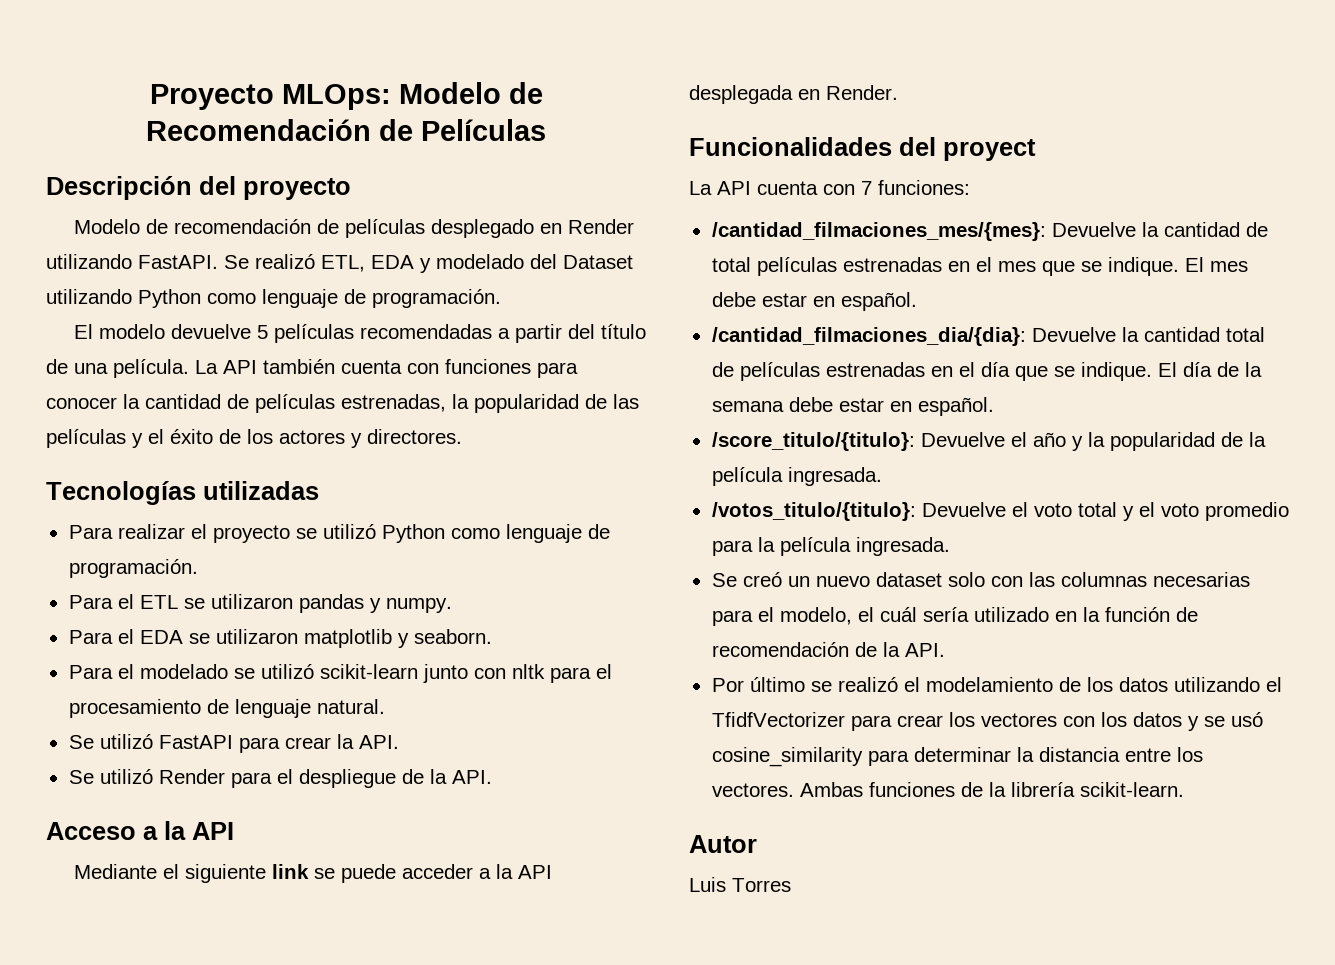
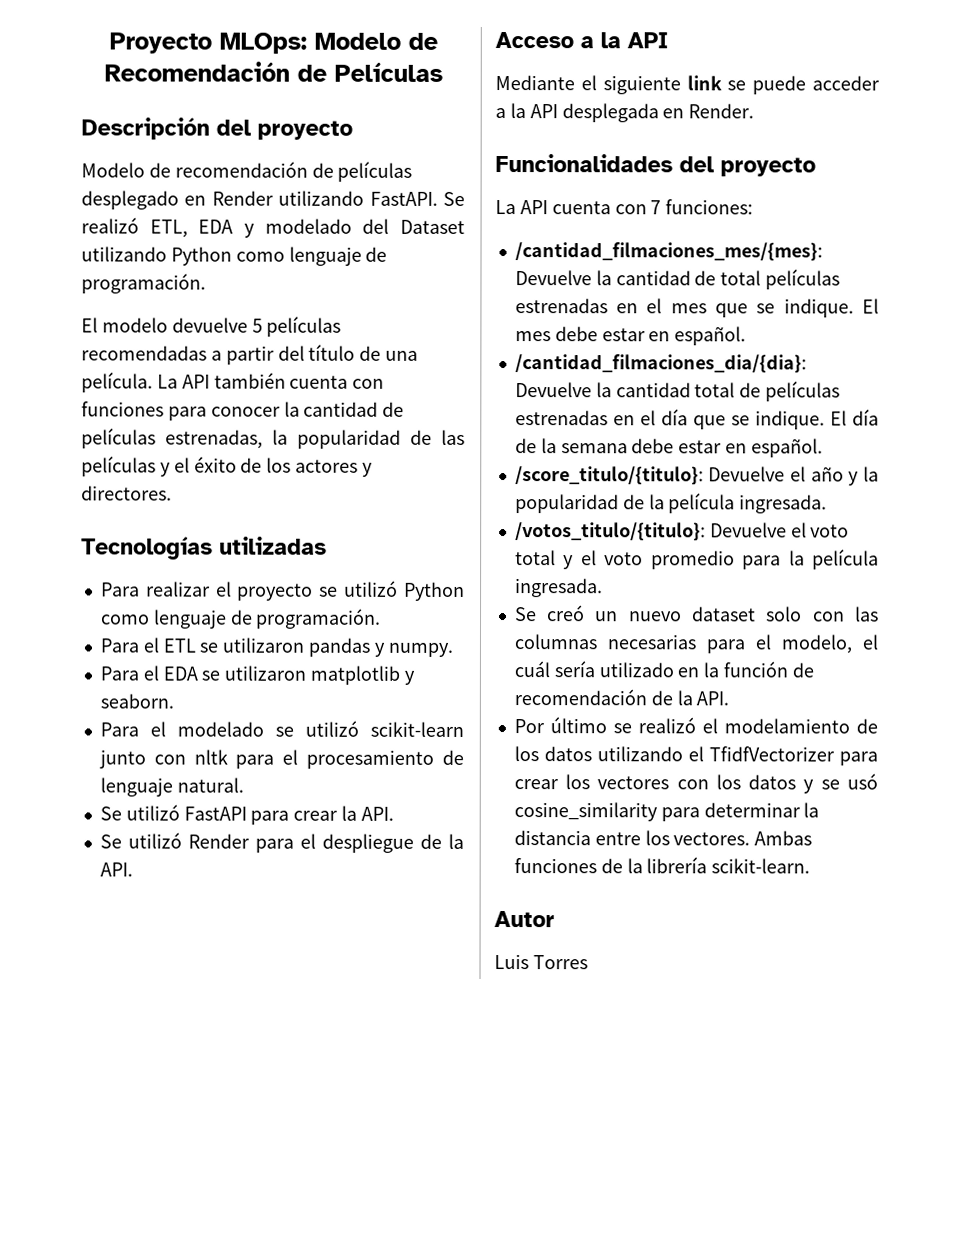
[943,139,1036,161] proyect -> [720,157,816,177] proyecto

